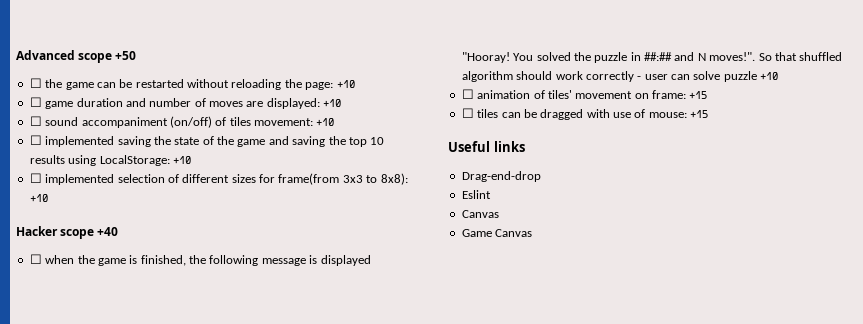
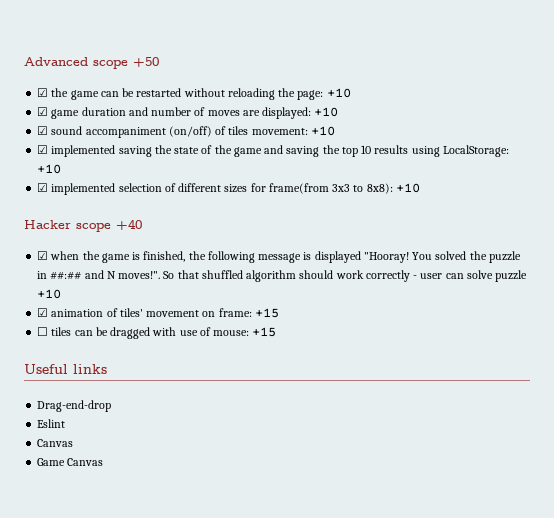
[29,78,42,88] ☐ -> [37,88,49,97] ☑
[29,97,42,107] ☐ -> [37,107,49,116] ☑
[29,116,42,126] ☐ -> [37,126,49,135] ☑
[29,135,42,145] ☐ -> [37,145,49,154] ☑
[29,173,42,183] ☐ -> [37,183,49,192] ☑
[29,254,42,264] ☐ -> [37,251,49,260] ☑
[461,89,474,99] ☐ -> [37,308,49,317] ☑

